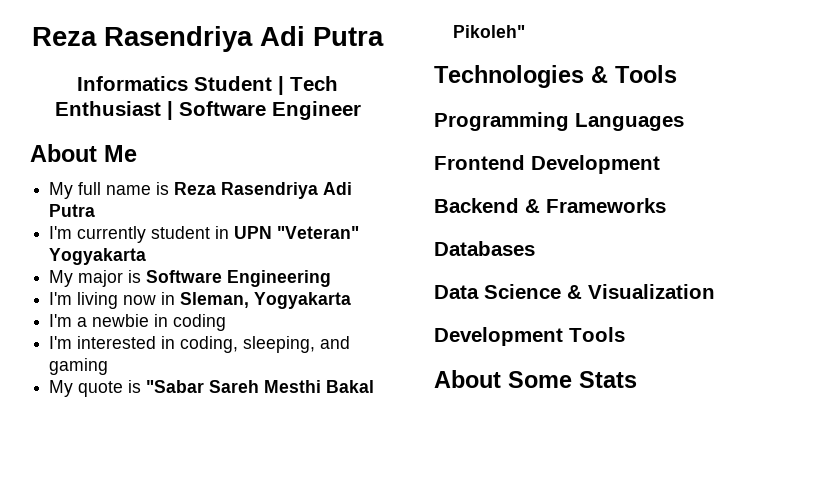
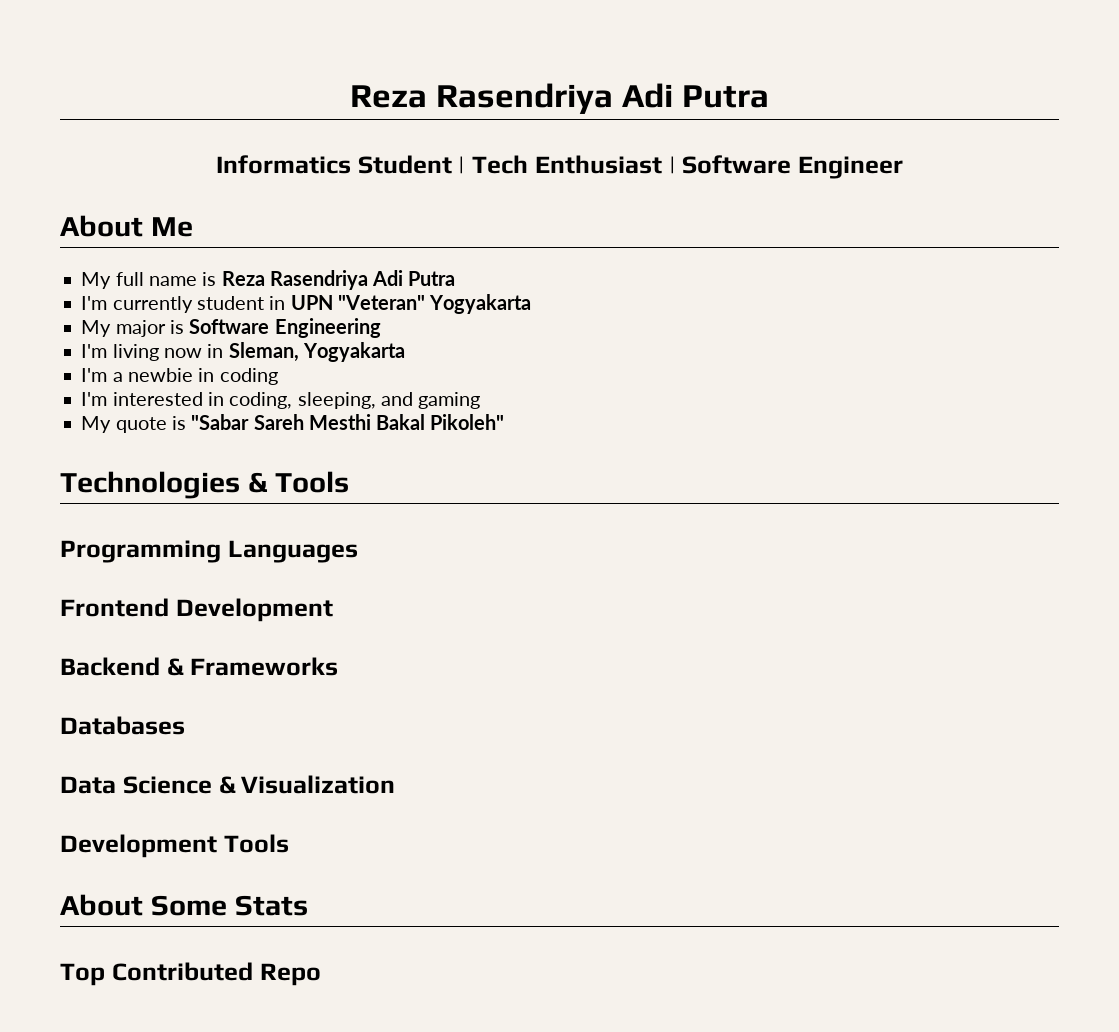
(637, 379) none -> [60,962,321,986] // Top Contributed Repo

